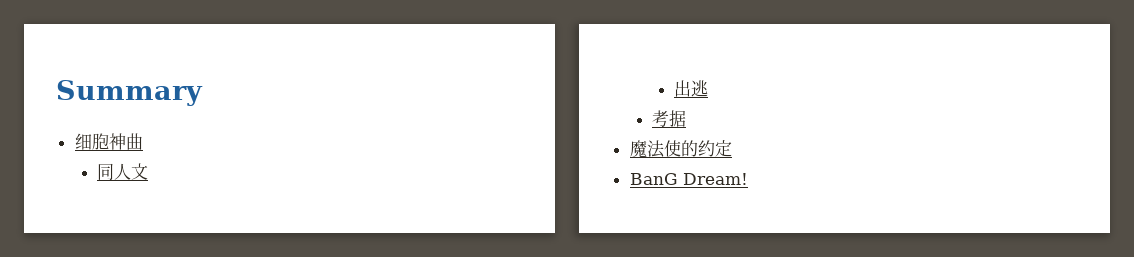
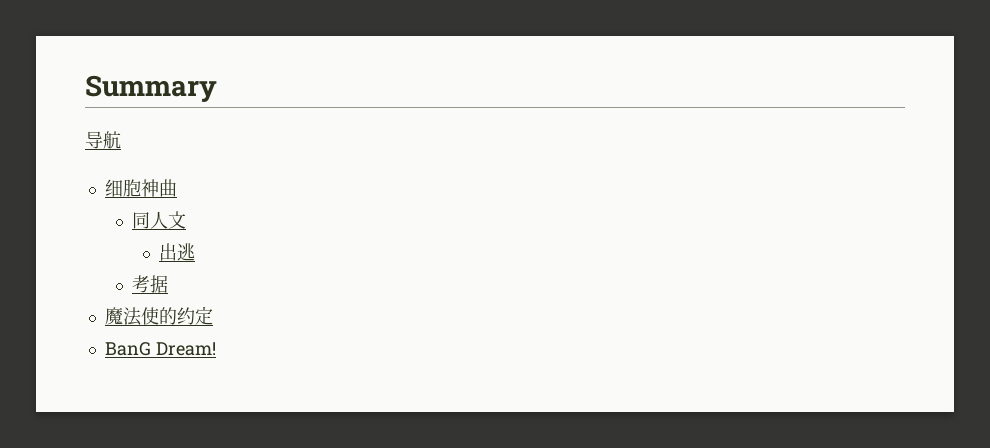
(203, 93) none -> [85,131,121,149] // 导航

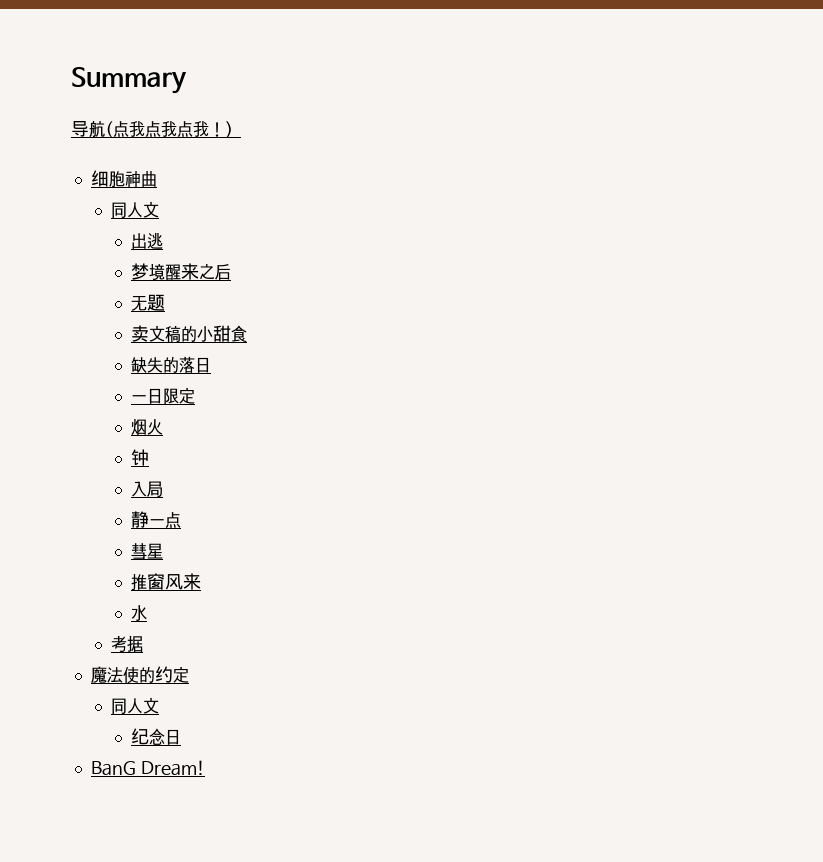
(121, 140) none -> [105,121,241,138] (点我点我点我！）
(196, 252) none -> [131,263,232,281] [131,294,166,311] [131,325,248,343] [131,356,212,374] [131,388,196,405] [131,419,164,436] [131,449,150,466] [131,481,164,498] [131,511,182,528] [131,543,164,560] [131,573,202,591] [131,605,148,621] // 梦境醒来之后 // 无题 // 卖文稿的小甜食 // 缺失的落日 // 一日限定 // 烟火 // 钟 // 入局 // 静一点 // 彗星 // 推窗风来 // 水
(213, 315) none -> [110,697,159,714] [131,728,182,745] // 同人文 // 纪念日

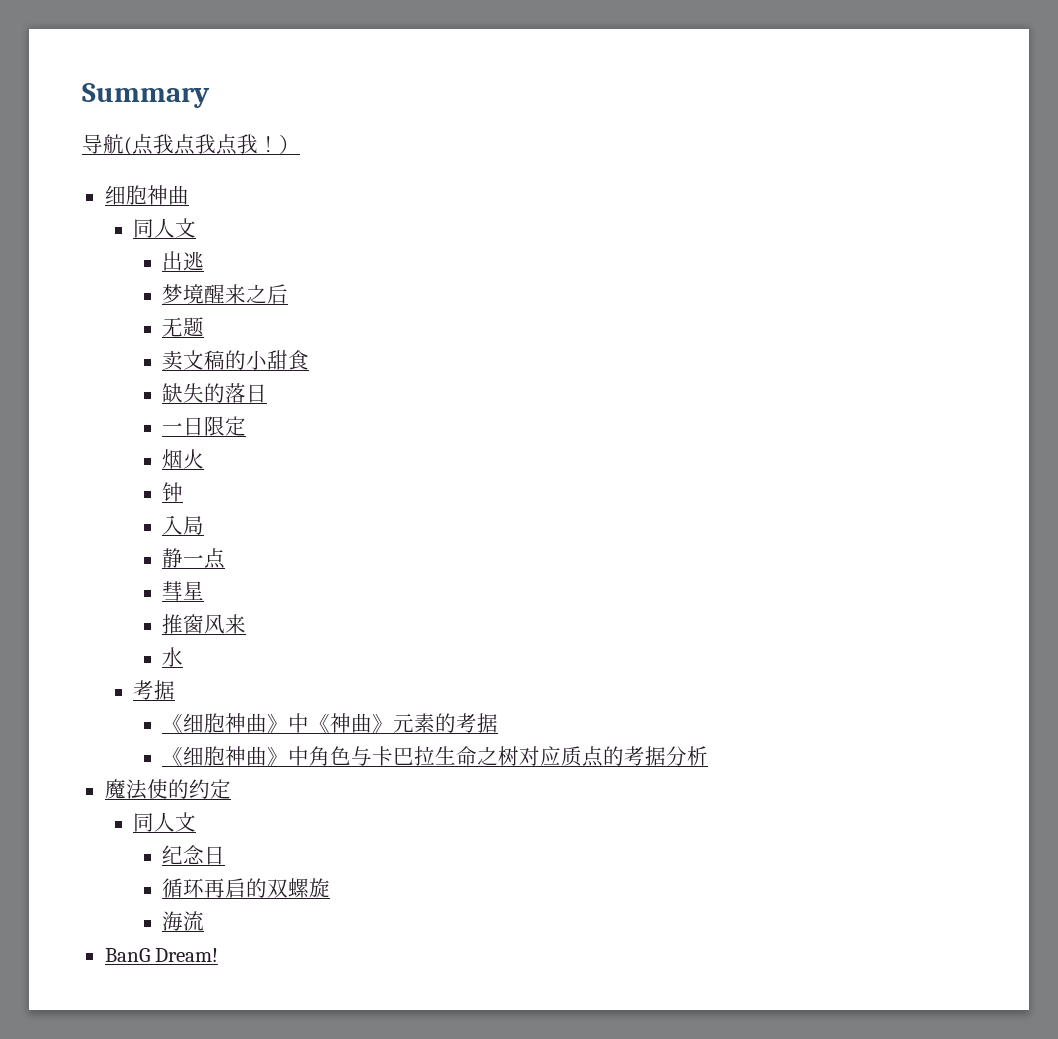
(143, 644) none -> [162,713,499,733] [162,746,709,767] // 《细胞神曲》中《神曲》元素的考据 // 《细胞神曲》中角色与卡巴拉生命之树对应质点的考据分析
(182, 737) none -> [162,878,331,898] [162,911,205,931] // 循环再启的双螺旋 // 海流

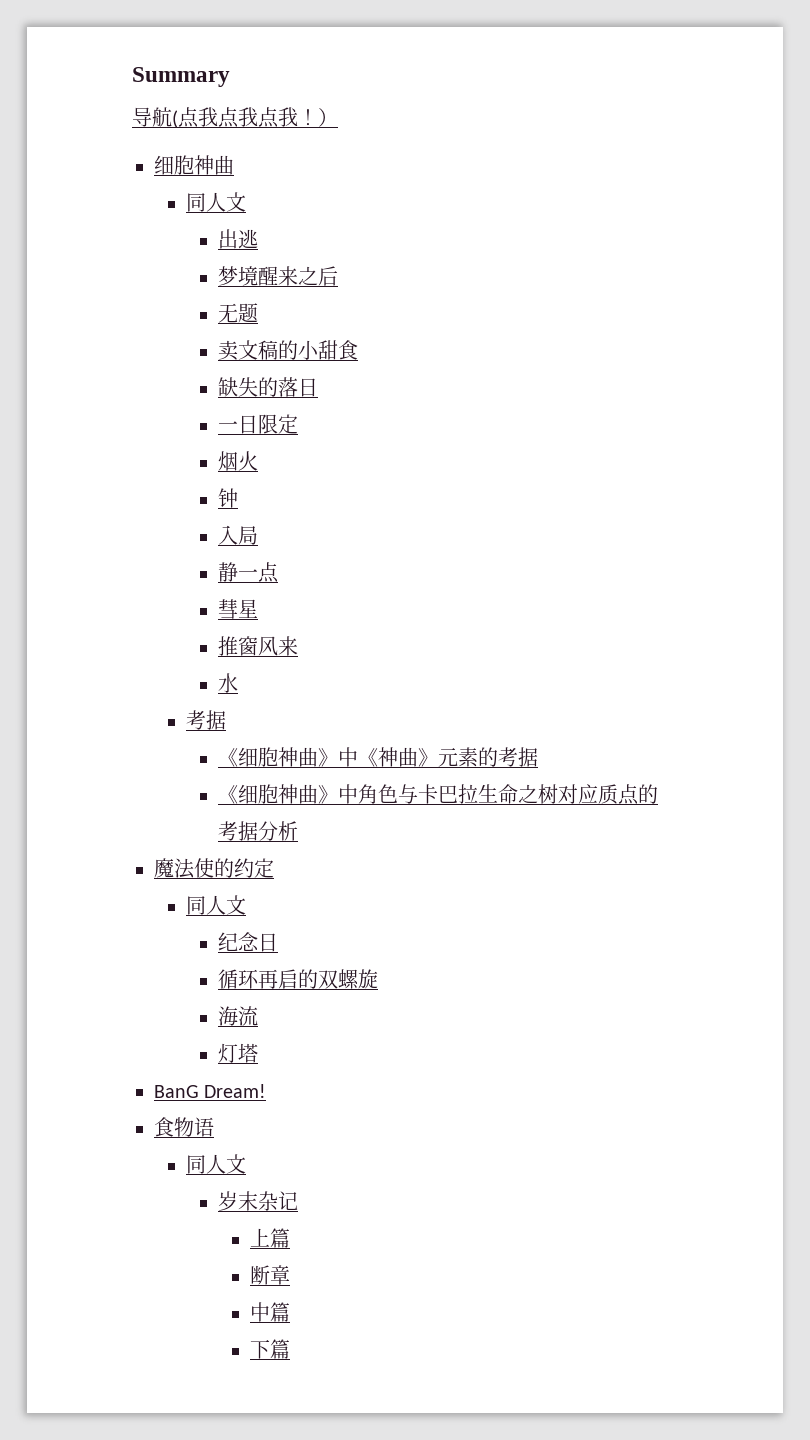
(205, 921) none -> [218,1043,259,1063] // 灯塔
(219, 955) none -> [154,1117,214,1137] [186,1154,247,1174] [218,1191,299,1211] [250,1228,291,1248] [250,1265,291,1285] [250,1302,291,1322] [250,1339,291,1359] // 食物语 // 同人文 // 岁末杂记 // 上篇 // 断章 // 中篇 // 下篇

